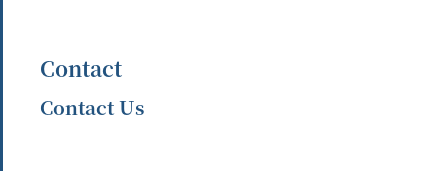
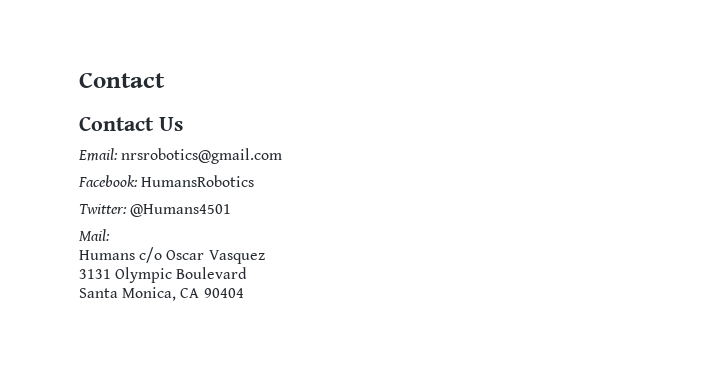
(145, 108) none -> [78,148,283,164] [78,175,255,187] [79,204,232,217] [79,229,110,241] [79,247,265,264] [79,267,248,283] [79,287,244,301] // Email: nrsrobotics@gmail.com // Facebook: HumansRobotics // Twitter: @Humans4501 // Mail: // Humans c/o Oscar Vasquez // 3131 Olympic Boulevard // Santa Monica, CA 90404

